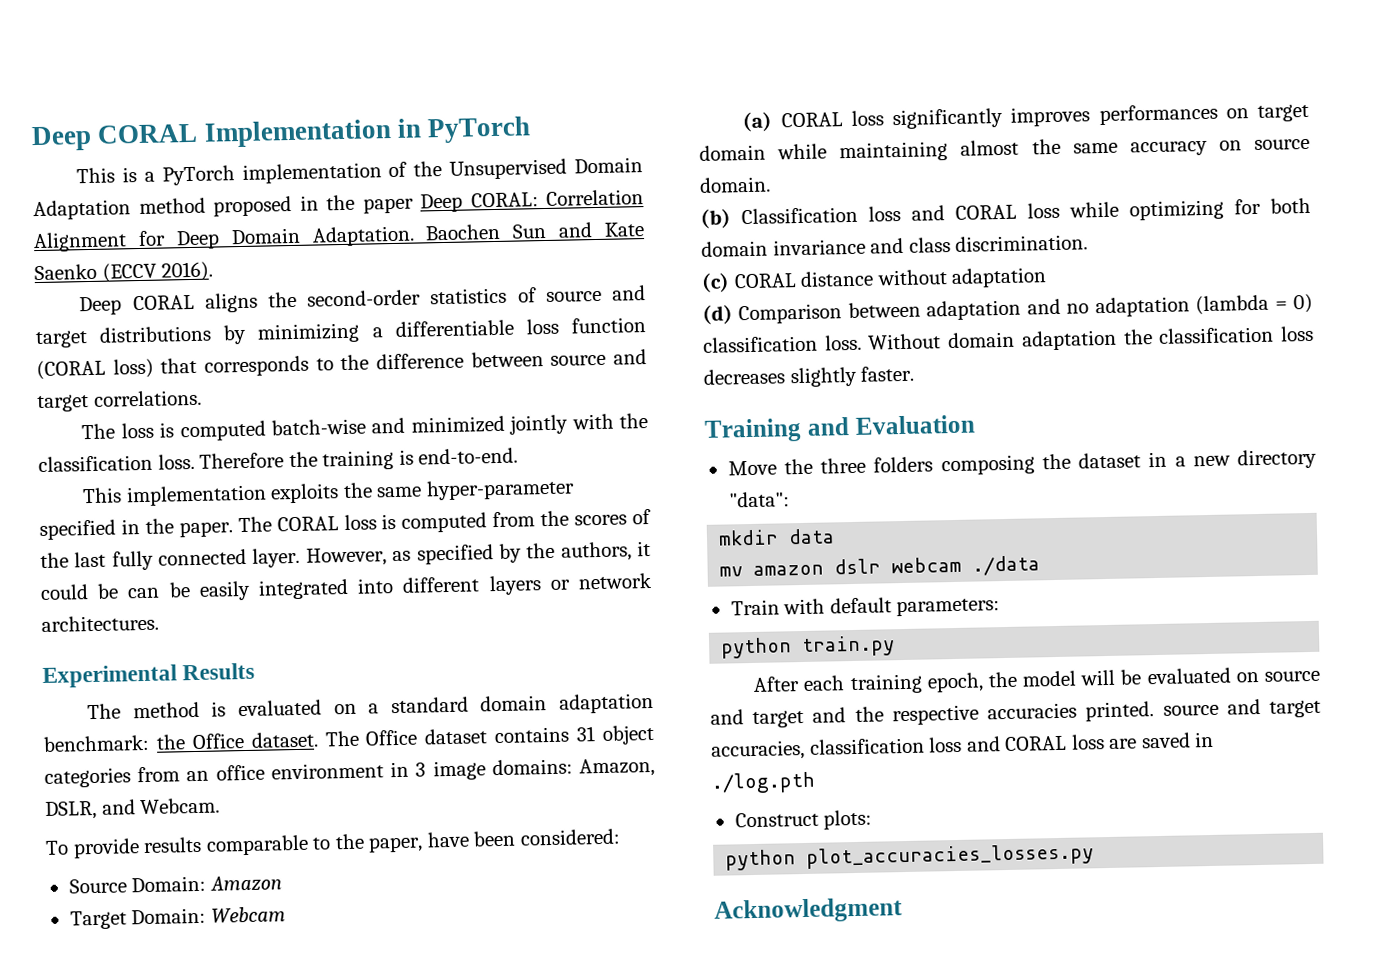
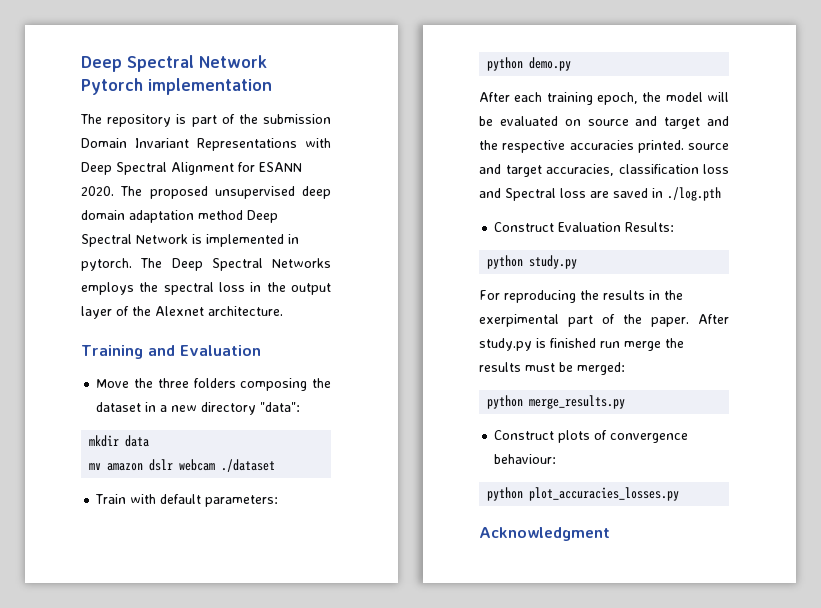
[31,116,532,152] [76,157,643,186] [33,189,644,221] [33,222,645,253] [34,261,214,283] [79,285,646,316] [35,317,646,349] [36,349,647,381] [37,389,202,413] [81,413,648,442] [38,447,519,473] [82,478,575,507] [39,508,651,541] [40,540,652,571] [40,572,652,601] [41,614,159,633] [42,662,256,688] [87,692,654,720] [43,724,656,752] [44,757,655,788] [45,797,221,820] [45,828,621,859] [68,875,282,894] [69,906,286,930] [742,103,1309,133] [699,138,1310,163] [699,176,771,193] [700,197,1311,229] [701,234,1089,257] [701,267,1048,293] [702,293,1313,325] [703,325,1314,353] [703,365,915,388] Deep CORAL Implementation in PyTorch // This is a PyTorch implementation of the Unsupervised Domain Adaptation method proposed in the paper Deep CORAL: Correlation Alignment for Deep Domain Adaptation. Baochen Sun and Kate Saenko (ECCV 2016). // Deep CORAL aligns the second-order statistics of source and target distributions by minimizing a differentiable loss function (CORAL loss) that corresponds to the difference between source and target correlations. // The loss is computed batch-wise and minimized jointly with the classification loss. Therefore the training is end-to-end. // This implementation exploits the same hyper-parameter specified in the paper. The CORAL loss is computed from the scores of the last fully connected layer. However, as specified by the authors, it could be can be easily integrated into different layers or network architectures. // Experimental Results // The method is evaluated on a standard domain adaptation benchmark: the Office dataset. The Office dataset contains 31 object categories from an office environment in 3 image domains: Amazon, DSLR, and Webcam. // To provide results comparable to the paper, have been considered: // Source Domain: Amazon // Target Domain: Webcam // (a) CORAL loss significantly improves performances on target domain while maintaining almost the same accuracy on source domain. // (b) Classification loss and CORAL loss while optimizing for both domain invariance and class discrimination. // (c) CORAL distance without adaptation // (d) Comparison between adaptation and no adaptation (lambda = 0) classification loss. Without domain adaptation the classification loss decreases slightly faster. -> [81,55,267,72] [81,78,272,95] [80,114,331,127] [81,138,331,151] [81,162,302,175] [81,186,331,199] [81,210,278,223] [81,234,299,247] [81,258,331,271] [81,282,332,295] [81,306,283,319] Deep Spectral Network Pytorch implementation // The repository is part of the submission Domain Invariant Representations with Deep Spectral Alignment for ESANN 2020. The proposed unsupervised deep domain adaptation method Deep Spectral Network is implemented in pytorch. The Deep Spectral Networks employs the spectral loss in the output layer of the Alexnet architecture.
[972,555,1041,576] ./data -> [221,459,276,472] ./dataset
[801,635,896,658] train.py -> [529,57,572,71] demo.py
[1004,735,1068,752] CORAL -> [505,188,556,201] Spectral
[823,809,873,830] plots: -> [558,222,675,232] [487,255,578,269] [479,290,683,303] [479,314,729,327] [479,338,684,351] [479,362,625,375] [487,395,626,409] [494,430,689,443] [494,454,557,464] Evaluation Results: // python study.py // For reproducing the results in the exerpimental part of the paper. After study.py is finished run merge the results must be merged: // python merge_results.py // Construct plots of convergence behaviour:

